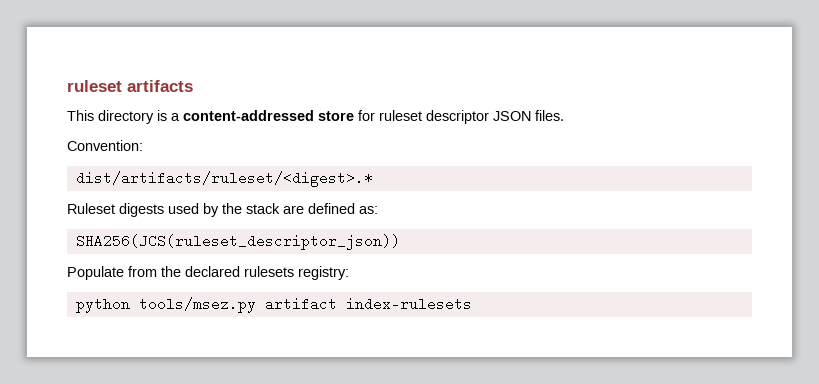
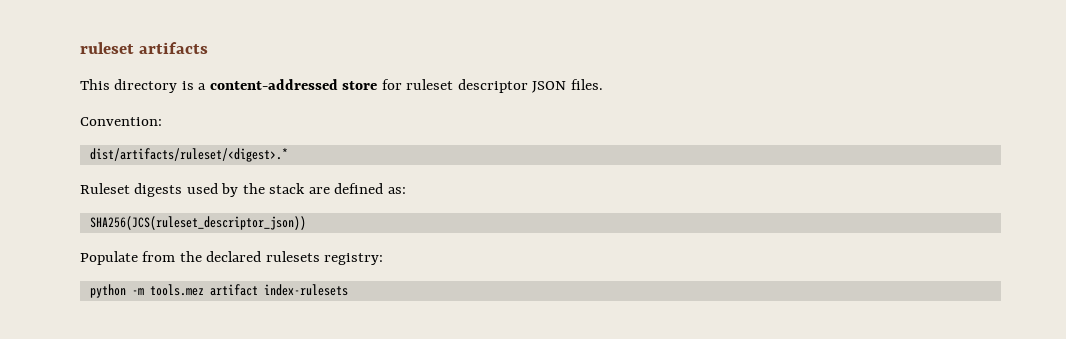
[138,297,256,313] tools/msez.py -> [131,284,204,296] -m tools.mez

